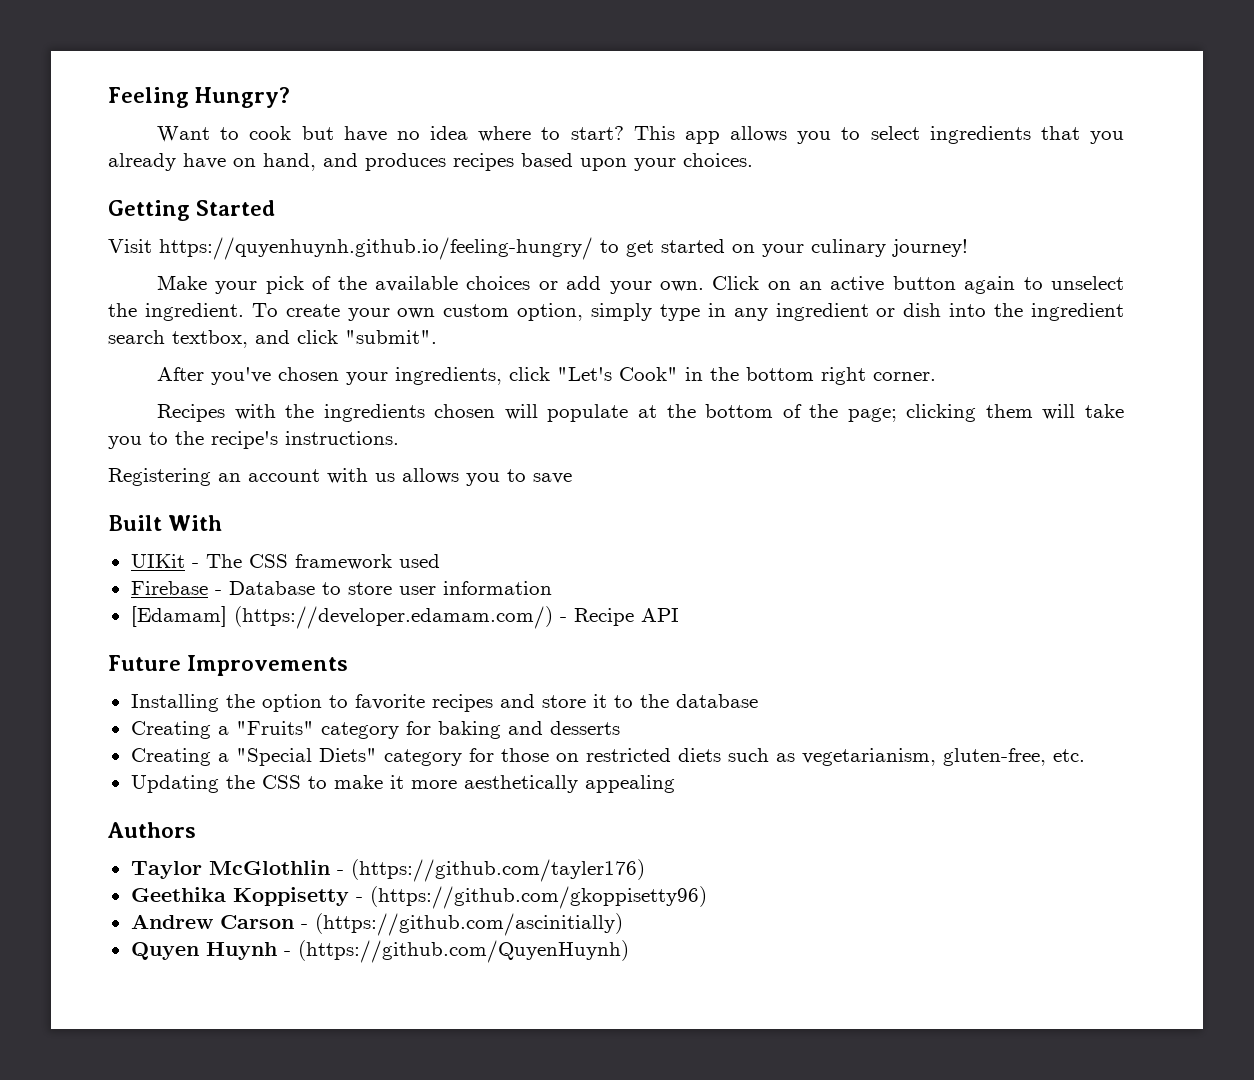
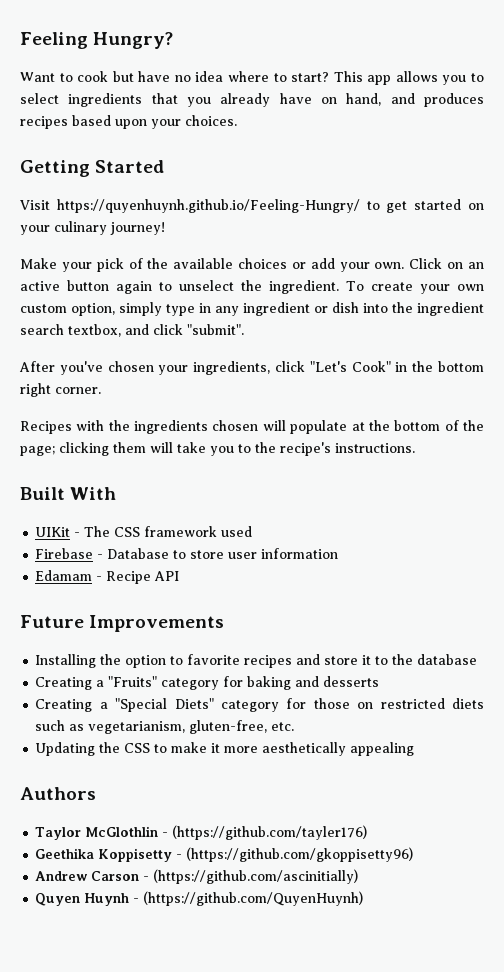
[159,237,593,260] https://quyenhuynh.github.io/feeling-hungry/ -> [56,199,360,213] https://quyenhuynh.github.io/Feeling-Hungry/
[108,468,572,486] // Registering an account with us allows you to save -> (415, 448) none
[130,606,553,629] [Edamam] (https://developer.edamam.com/) -> [35,570,93,581] Edamam

